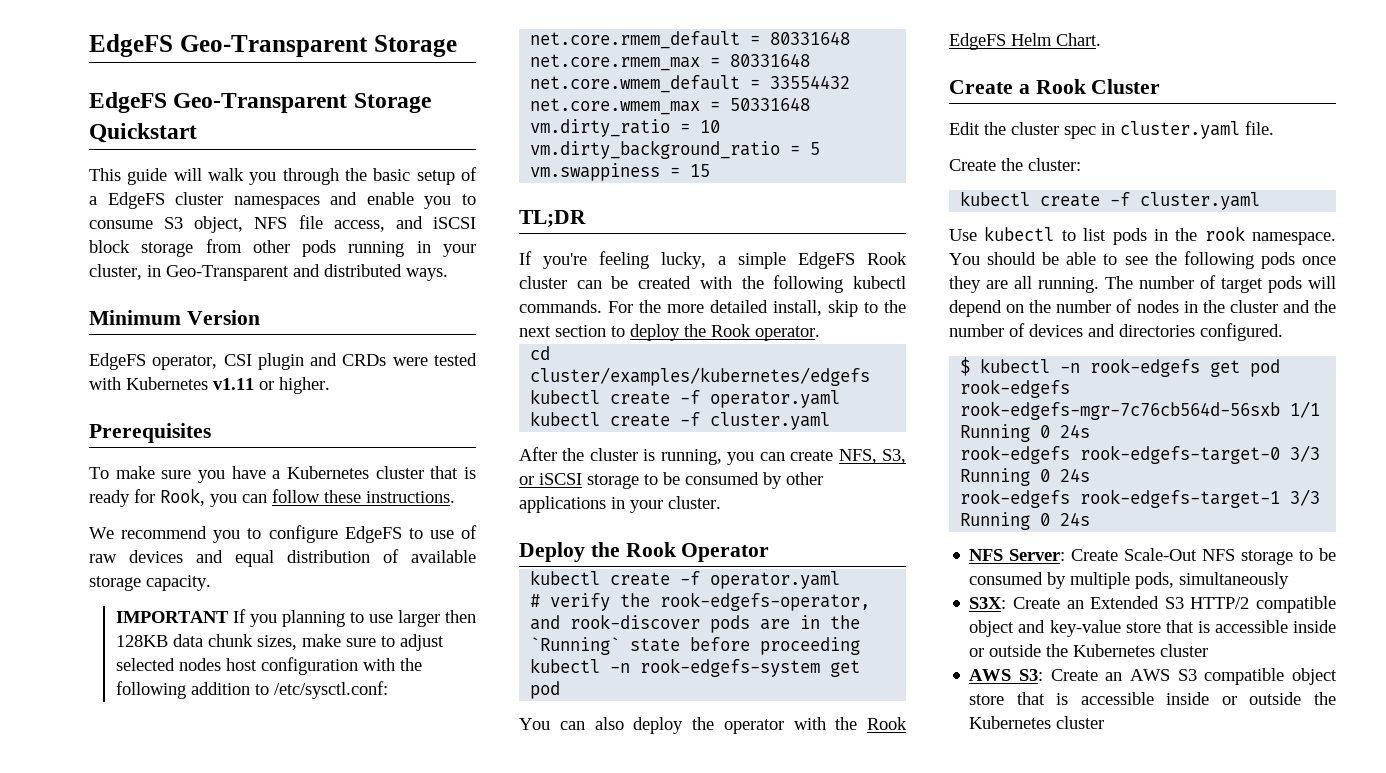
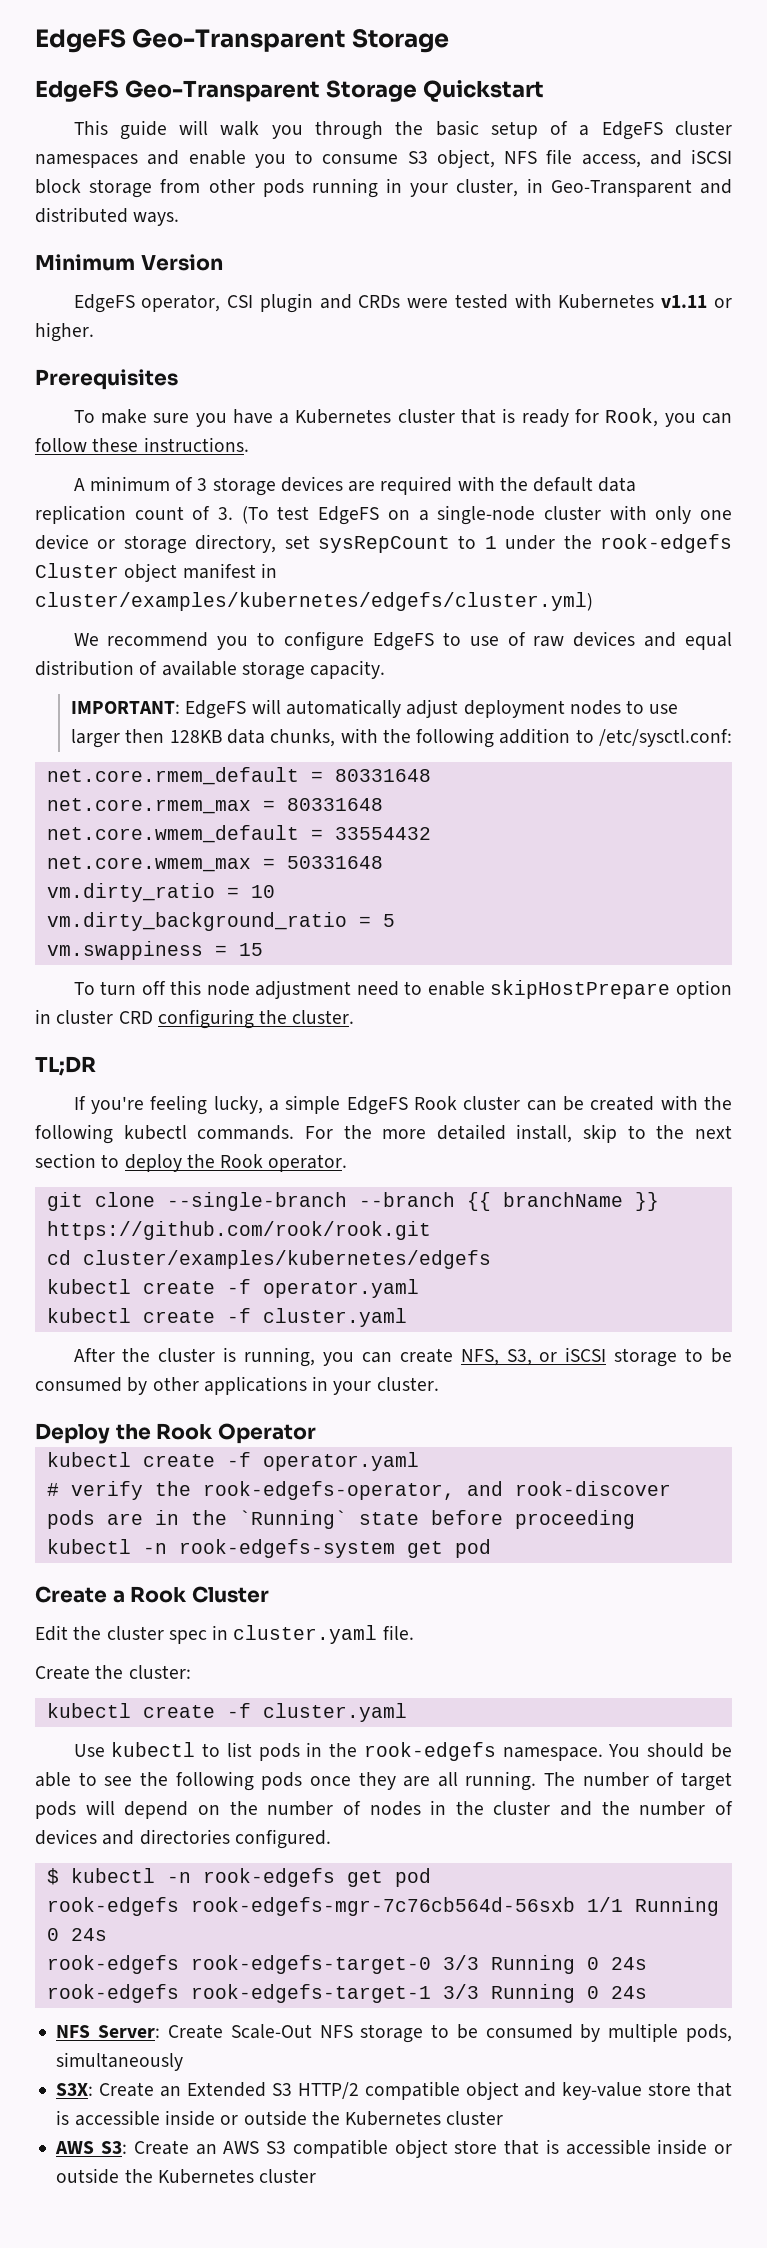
(455, 497) none -> [73,476,637,496] [35,505,732,525] [35,534,732,554] [35,563,277,582] [35,592,593,611] // A minimum of 3 storage devices are required with the default data replication count of 3. (To test EdgeFS on a single-node cluster with only one device or storage directory, set sysRepCount to 1 under the rook-edgefs Cluster object manifest in cluster/examples/kubernetes/edgefs/cluster.yml)
[115,609,345,627] IMPORTANT If you planning -> [71,699,621,719] IMPORTANT: EdgeFS will automatically adjust deployment nodes
[207,634,444,651] [115,657,358,675] chunk sizes, make sure to adjust selected nodes host configuration -> [270,729,336,747] chunks,
(711, 170) none -> [73,980,732,999] [35,1009,355,1029] // To turn off this node adjustment need to enable skipHostPrepare option in cluster CRD configuring the cluster.
(820, 333) none -> [46,1192,659,1211] [46,1221,431,1240] // git clone --single-branch --branch {{ branchName }} https://github.com/rook/rook.git
[519,717,907,734] [949,33,1101,50] // You can also deploy the operator with the Rook EdgeFS Helm Chart. -> (491, 1548) none
[1204,226,1245,241] rook -> [363,1742,496,1761] rook-edgefs

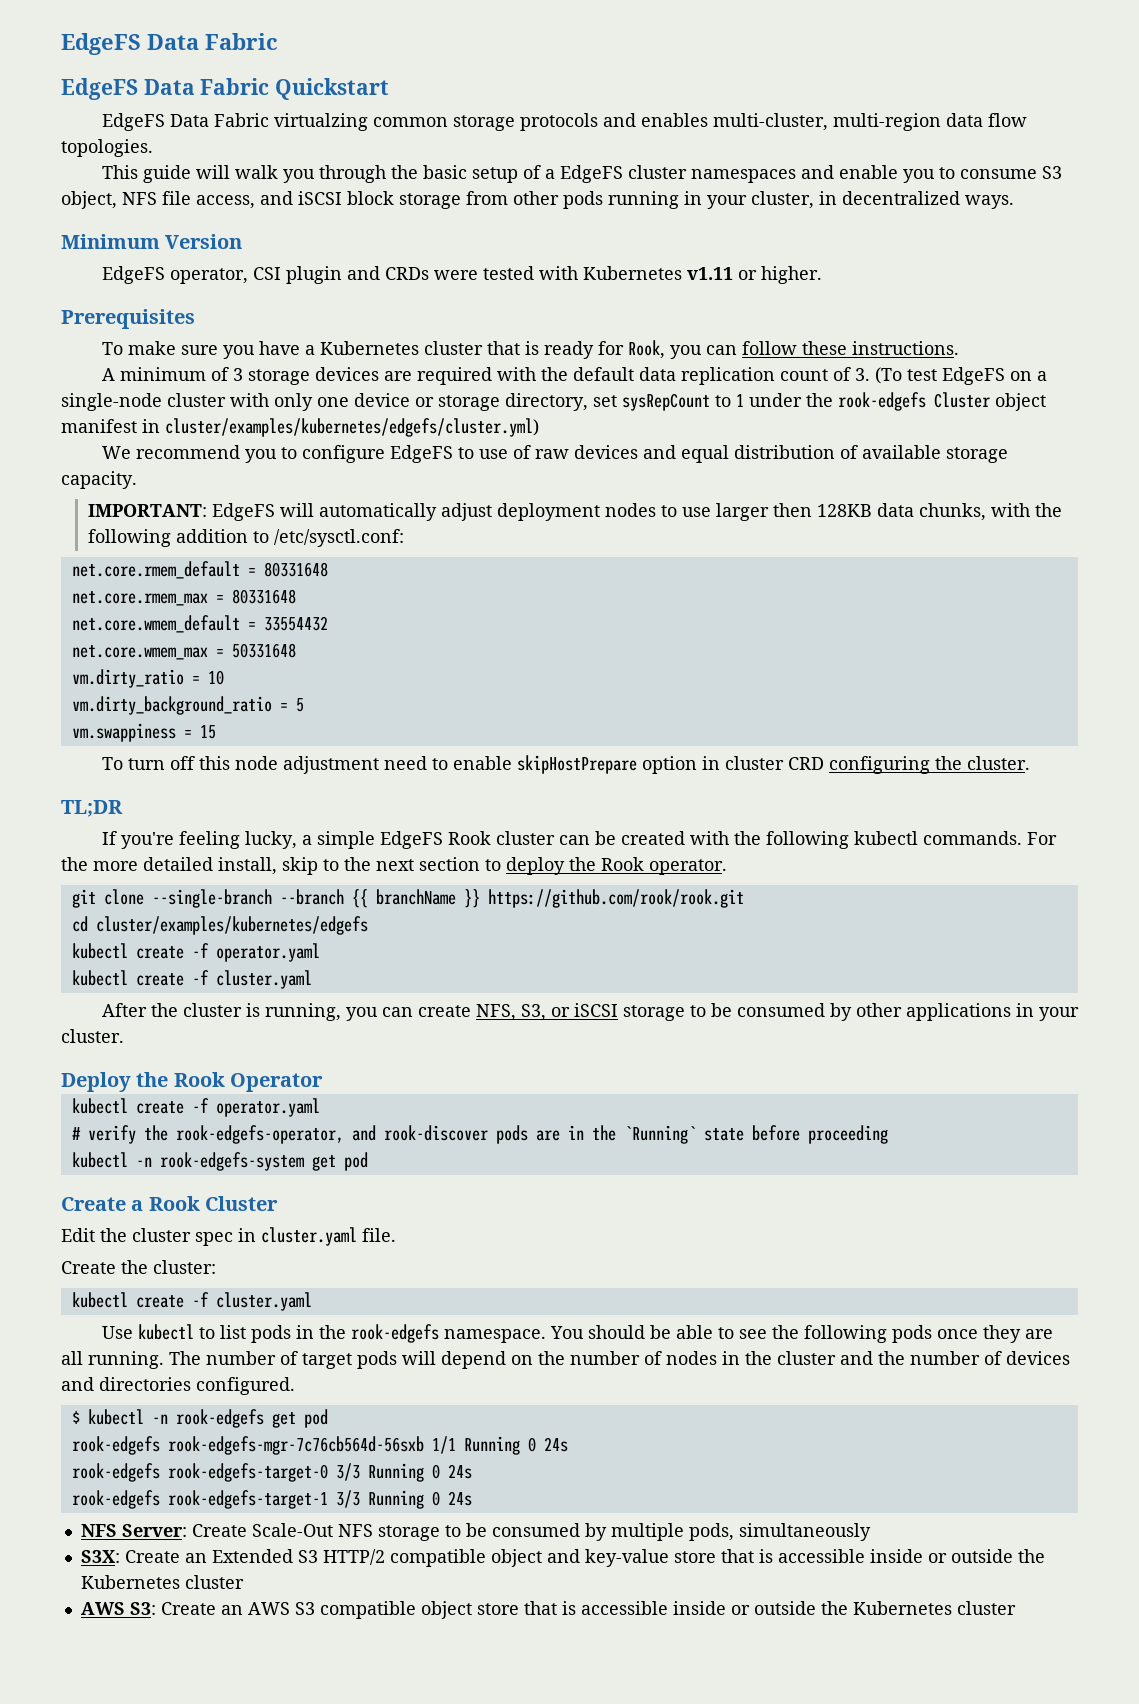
[35,28,449,53] [35,80,417,102] EdgeFS Geo-Transparent Storage // EdgeFS Geo-Transparent Storage -> [61,33,278,55] [61,78,270,100] EdgeFS Data Fabric // EdgeFS Data Fabric
(544, 91) none -> [101,113,1027,131] [61,139,153,157] // EdgeFS Data Fabric virtualzing common storage protocols and enables multi-cluster, multi-region data flow topologies.
[550,179,732,197] [35,207,128,223] Geo-Transparent and distributed -> [842,191,960,205] decentralized

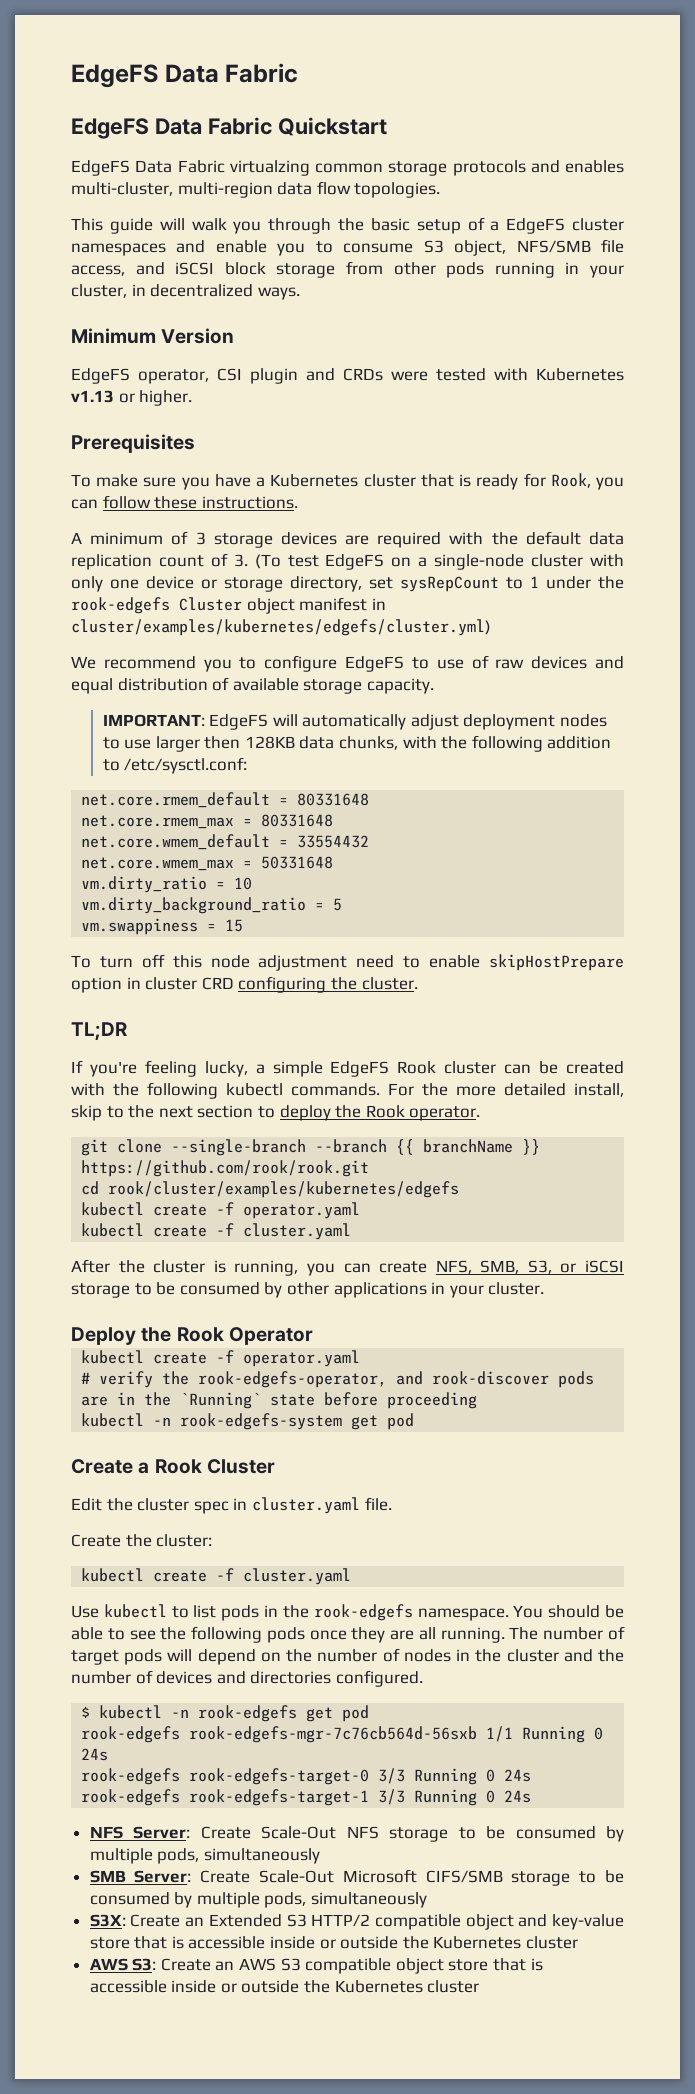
[122,192,157,205] NFS -> [516,240,591,253] NFS/SMB
[686,267,733,280] v1.11 -> [71,390,114,403] v1.13
[95,916,368,935] cluster/examples/kubernetes/edgefs -> [108,1181,460,1198] rook/cluster/examples/kubernetes/edgefs
(516, 1012) none -> [480,1260,520,1274] SMB,
(871, 1532) none -> [89,1869,624,1886] [89,1892,428,1908] // SMB Server: Create Scale-Out Microsoft CIFS/SMB storage to be consumed by multiple pods, simultaneously

